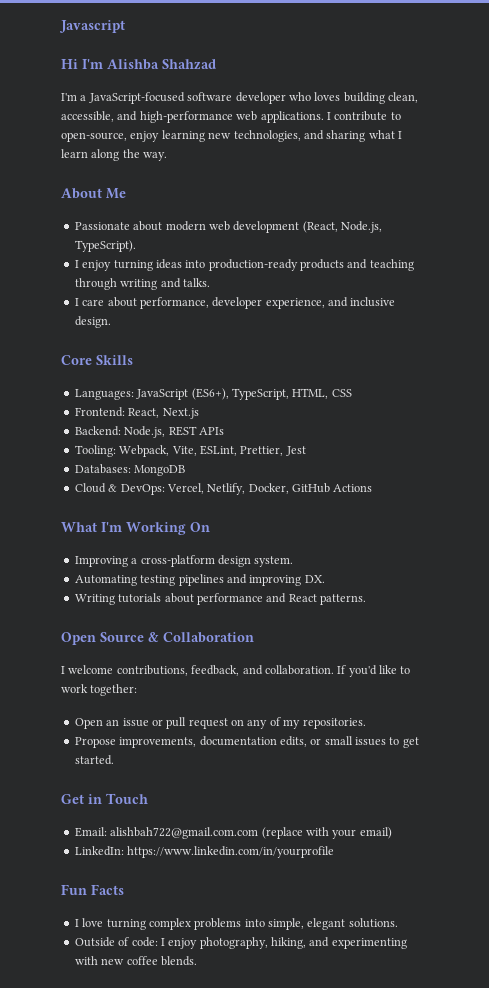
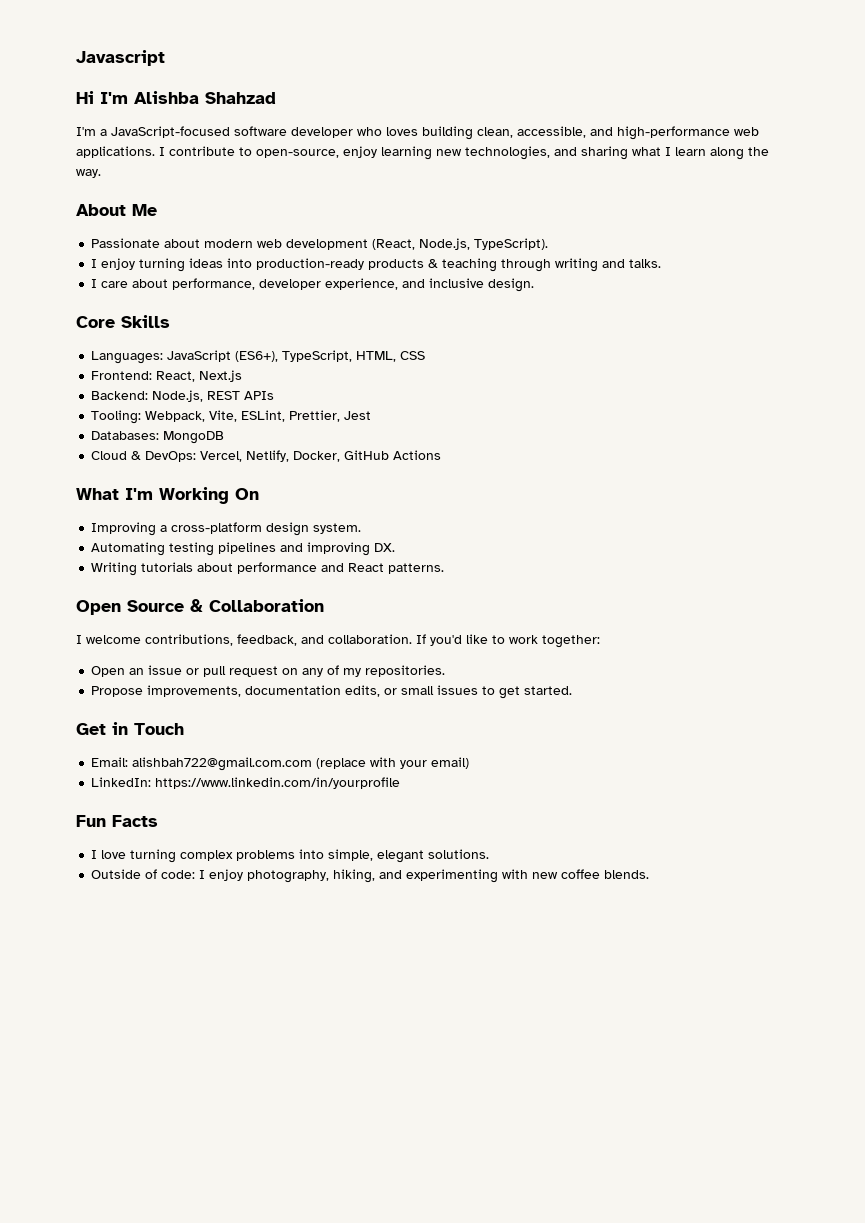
[347,259,368,269] and -> [428,259,439,268] &

